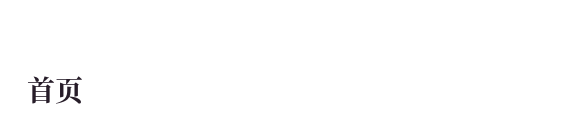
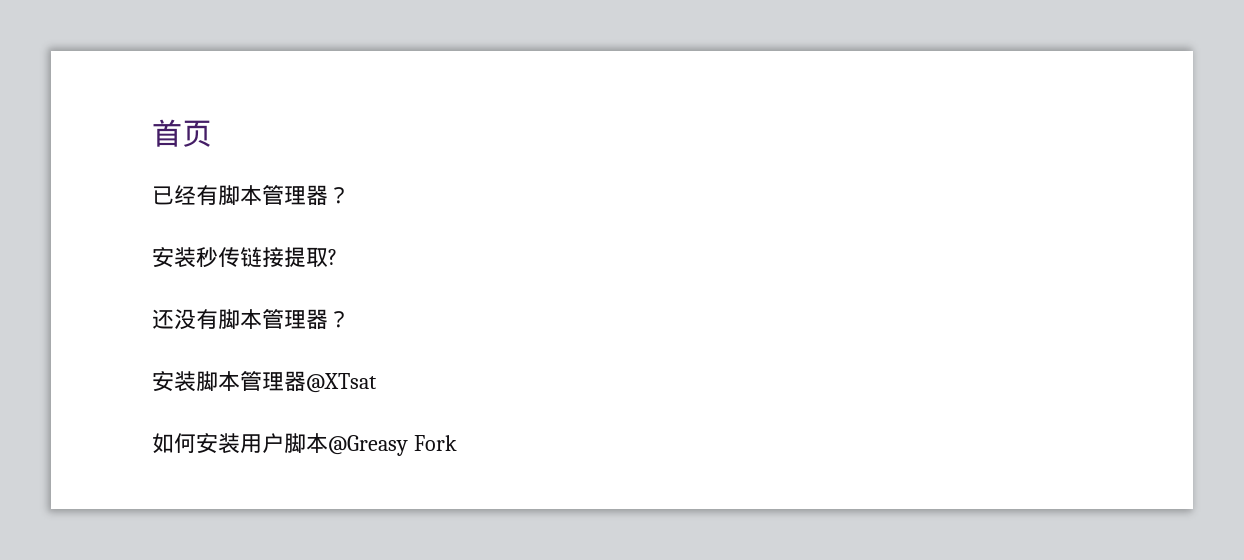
(83, 90) none -> [152,185,350,206] [152,247,337,268] [152,309,350,330] [152,371,377,393] [152,433,457,456] // 已经有脚本管理器？ // 安装秒传链接提取? // 还没有脚本管理器？ // 安装脚本管理器@XTsat // 如何安装用户脚本@Greasy Fork

